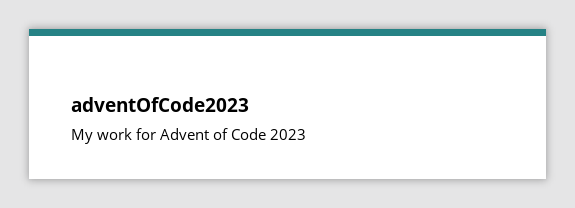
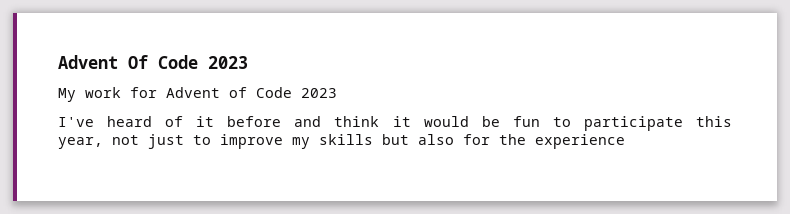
[71,97,249,112] adventOfCode2023 -> [58,55,248,69] Advent Of Code 2023
(307, 134) none -> [58,116,733,131] [58,134,625,149] // I've heard of it before and think it would be fun to participate this year, not just to improve my skills but also for the experience

